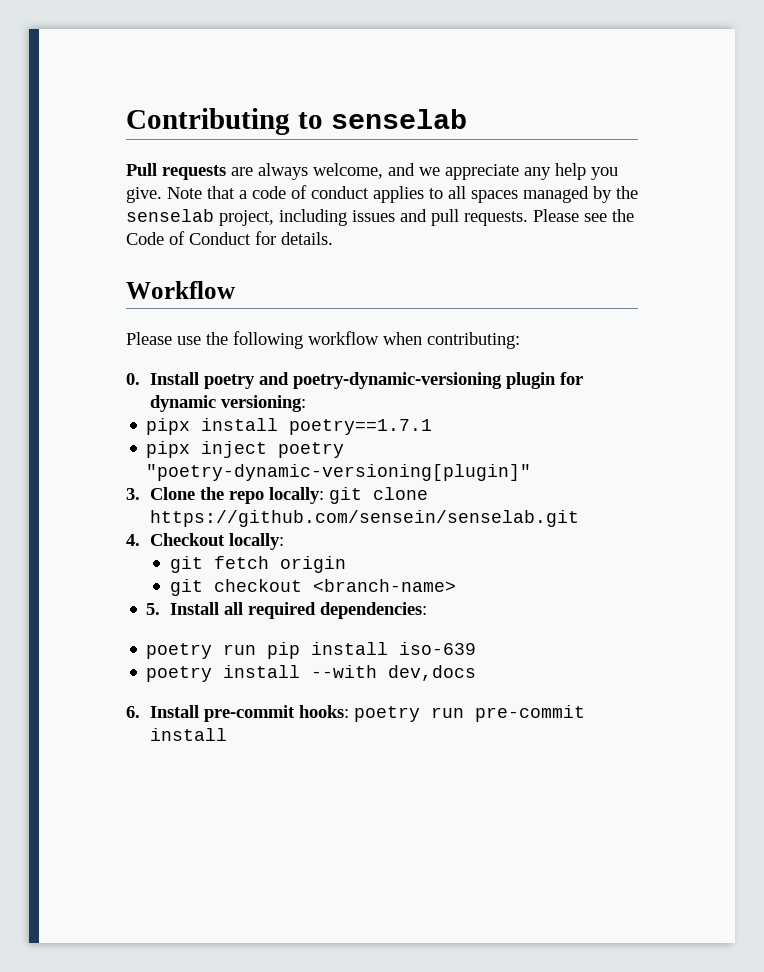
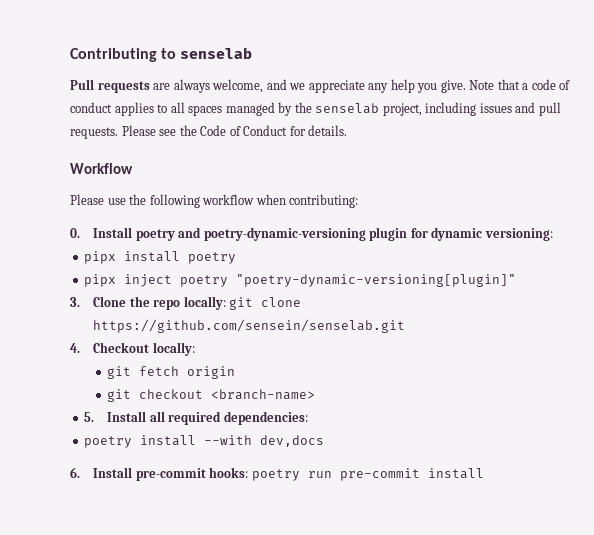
[289,419,433,435] poetry==1.7.1 -> [188,252,237,264] poetry
[146,642,477,659] // poetry run pip install iso-639 -> (308, 418) none

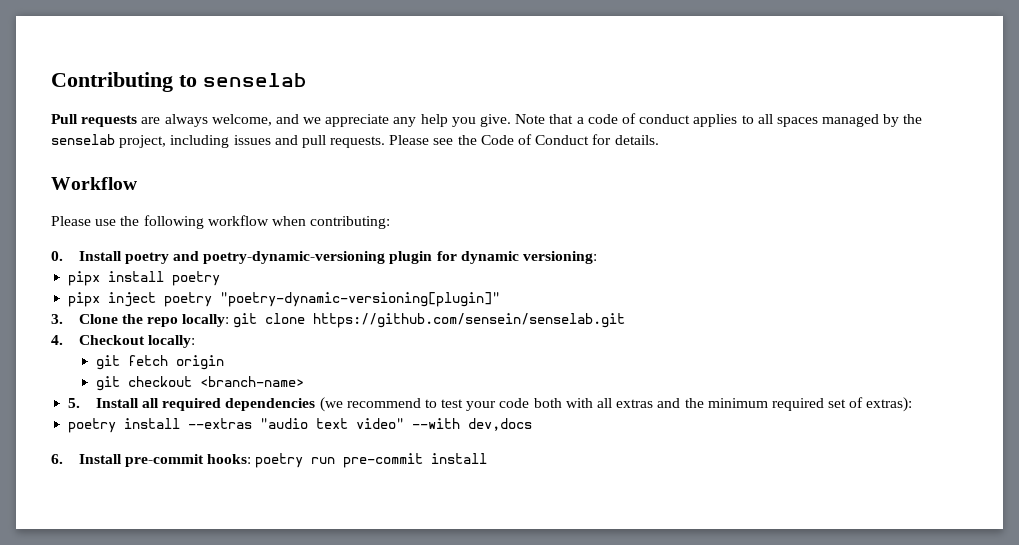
[223,411,308,425] [84,435,197,448] dependencies: // poetry install -> [225,397,913,412] [68,418,405,433] dependencies (we recommend to test your code both with all extras and the minimum required set of extras): // poetry install --extras "audio text video"

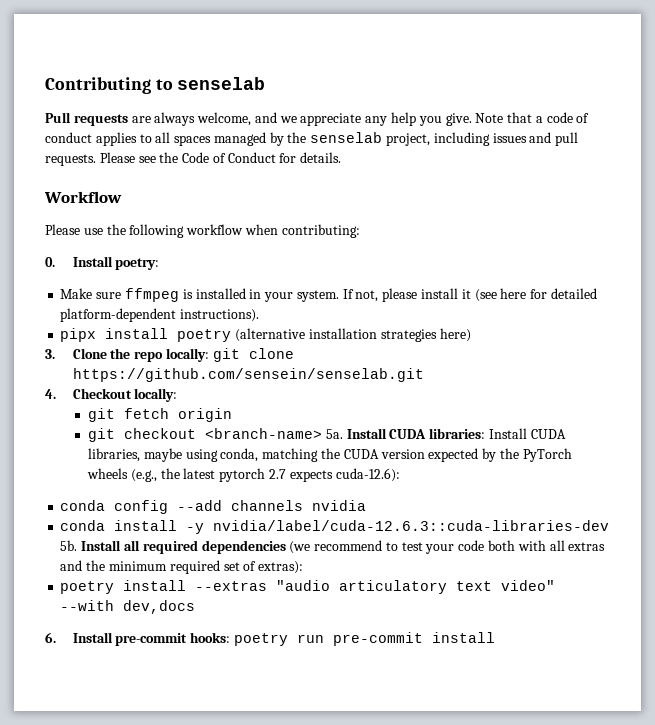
[124,251,598,264] poetry and poetry-dynamic-versioning plugin for dynamic versioning: -> [115,258,160,270] [60,288,597,302] [60,308,260,322] poetry: // Make sure ffmpeg is installed in your system. If not, please install it (see here for detailed platform-dependent instructions).
[68,292,501,307] // pipx inject poetry "poetry-dynamic-versioning[plugin]" -> [235,328,471,342] (alternative installation strategies here)
[68,398,81,408] // 5. -> [325,428,566,439] [88,448,572,462] [87,468,400,482] [60,500,367,514] [60,520,610,534] [60,540,78,551] 5a. Install CUDA libraries: Install CUDA libraries, maybe using conda, matching the CUDA version expected by the PyTorch wheels (e.g., the latest pytorch 2.7 expects cuda-12.6): // conda config --add channels nvidia // conda install -y nvidia/label/cuda-12.6.3::cuda-libraries-dev 5b.
(309, 423) none -> [339,580,448,594] articulatory

